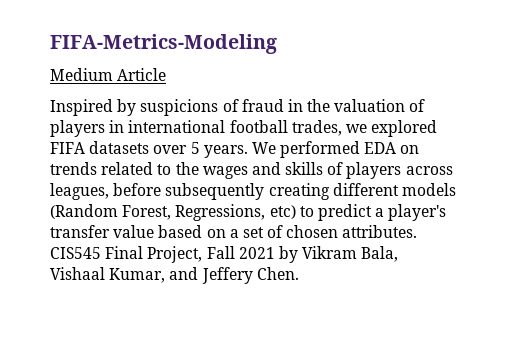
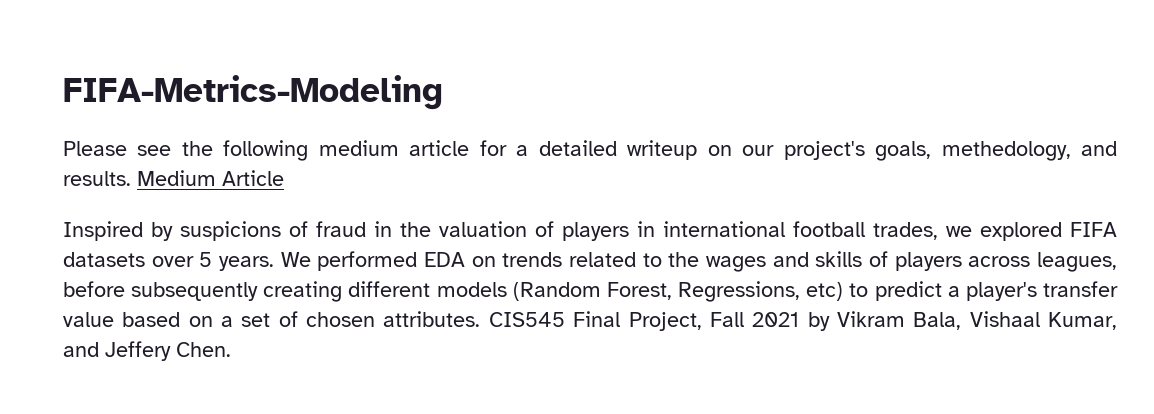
(277, 44) none -> [63,140,1117,161] [63,171,131,186] Please see the following medium article for a detailed writeup on our project's goals, methedology, and results.

